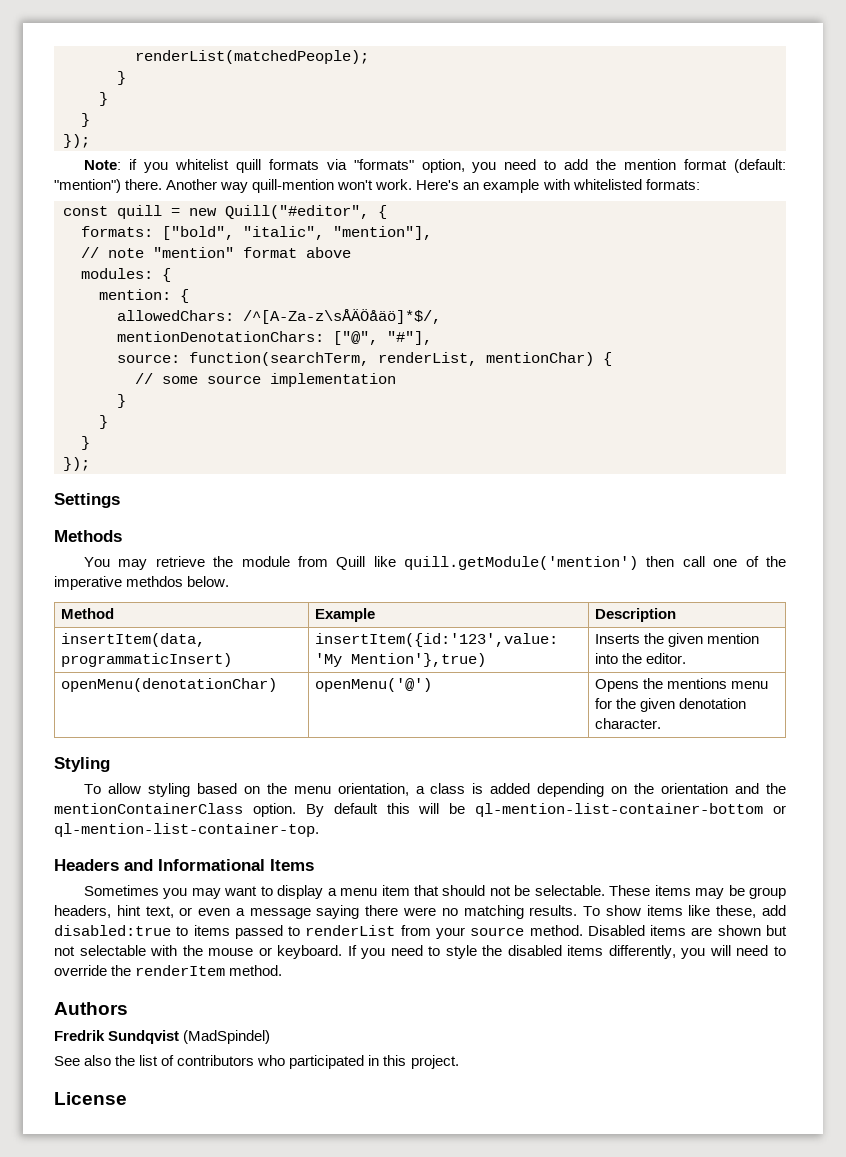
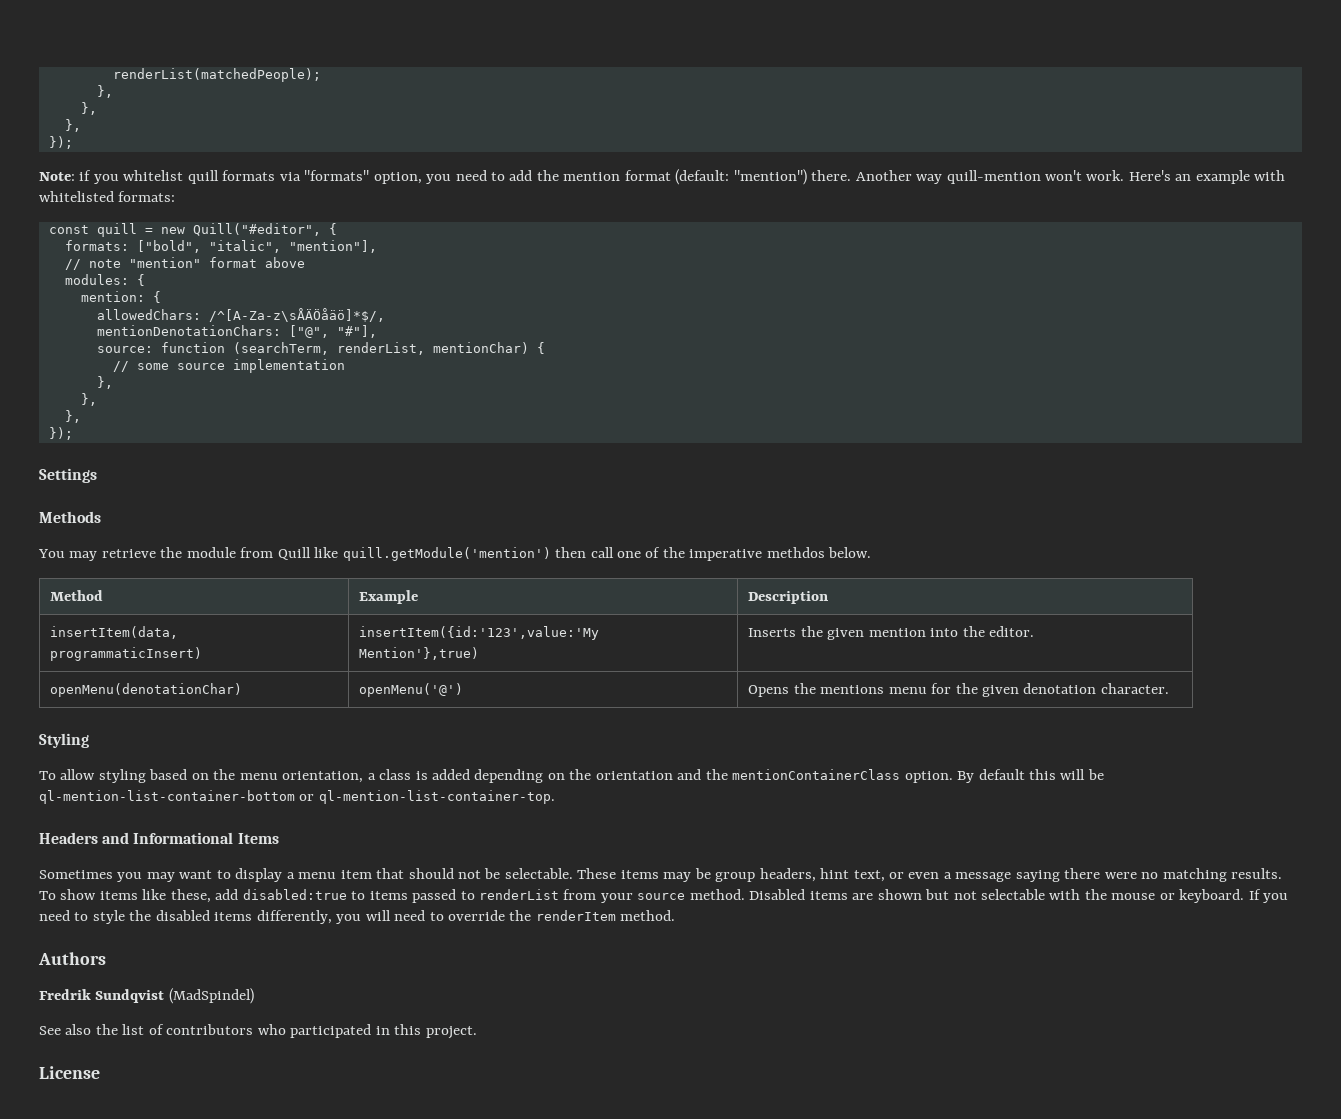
[117,71,126,85] [99,92,108,106] [81,113,90,127] } // } // } -> [96,85,113,98] [80,102,97,115] [64,119,81,132] }, // }, // },
[189,352,369,366] function(searchTerm, -> [160,342,329,355] function (searchTerm,
[117,394,126,408] [99,415,108,429] [81,436,90,450] } // } // } -> [96,376,113,389] [80,393,97,406] [64,410,81,423] }, // }, // },

